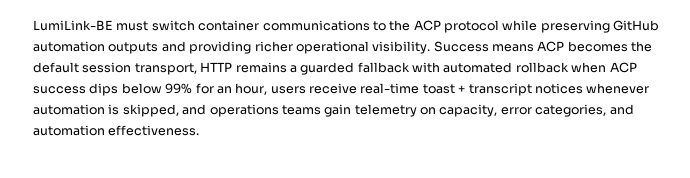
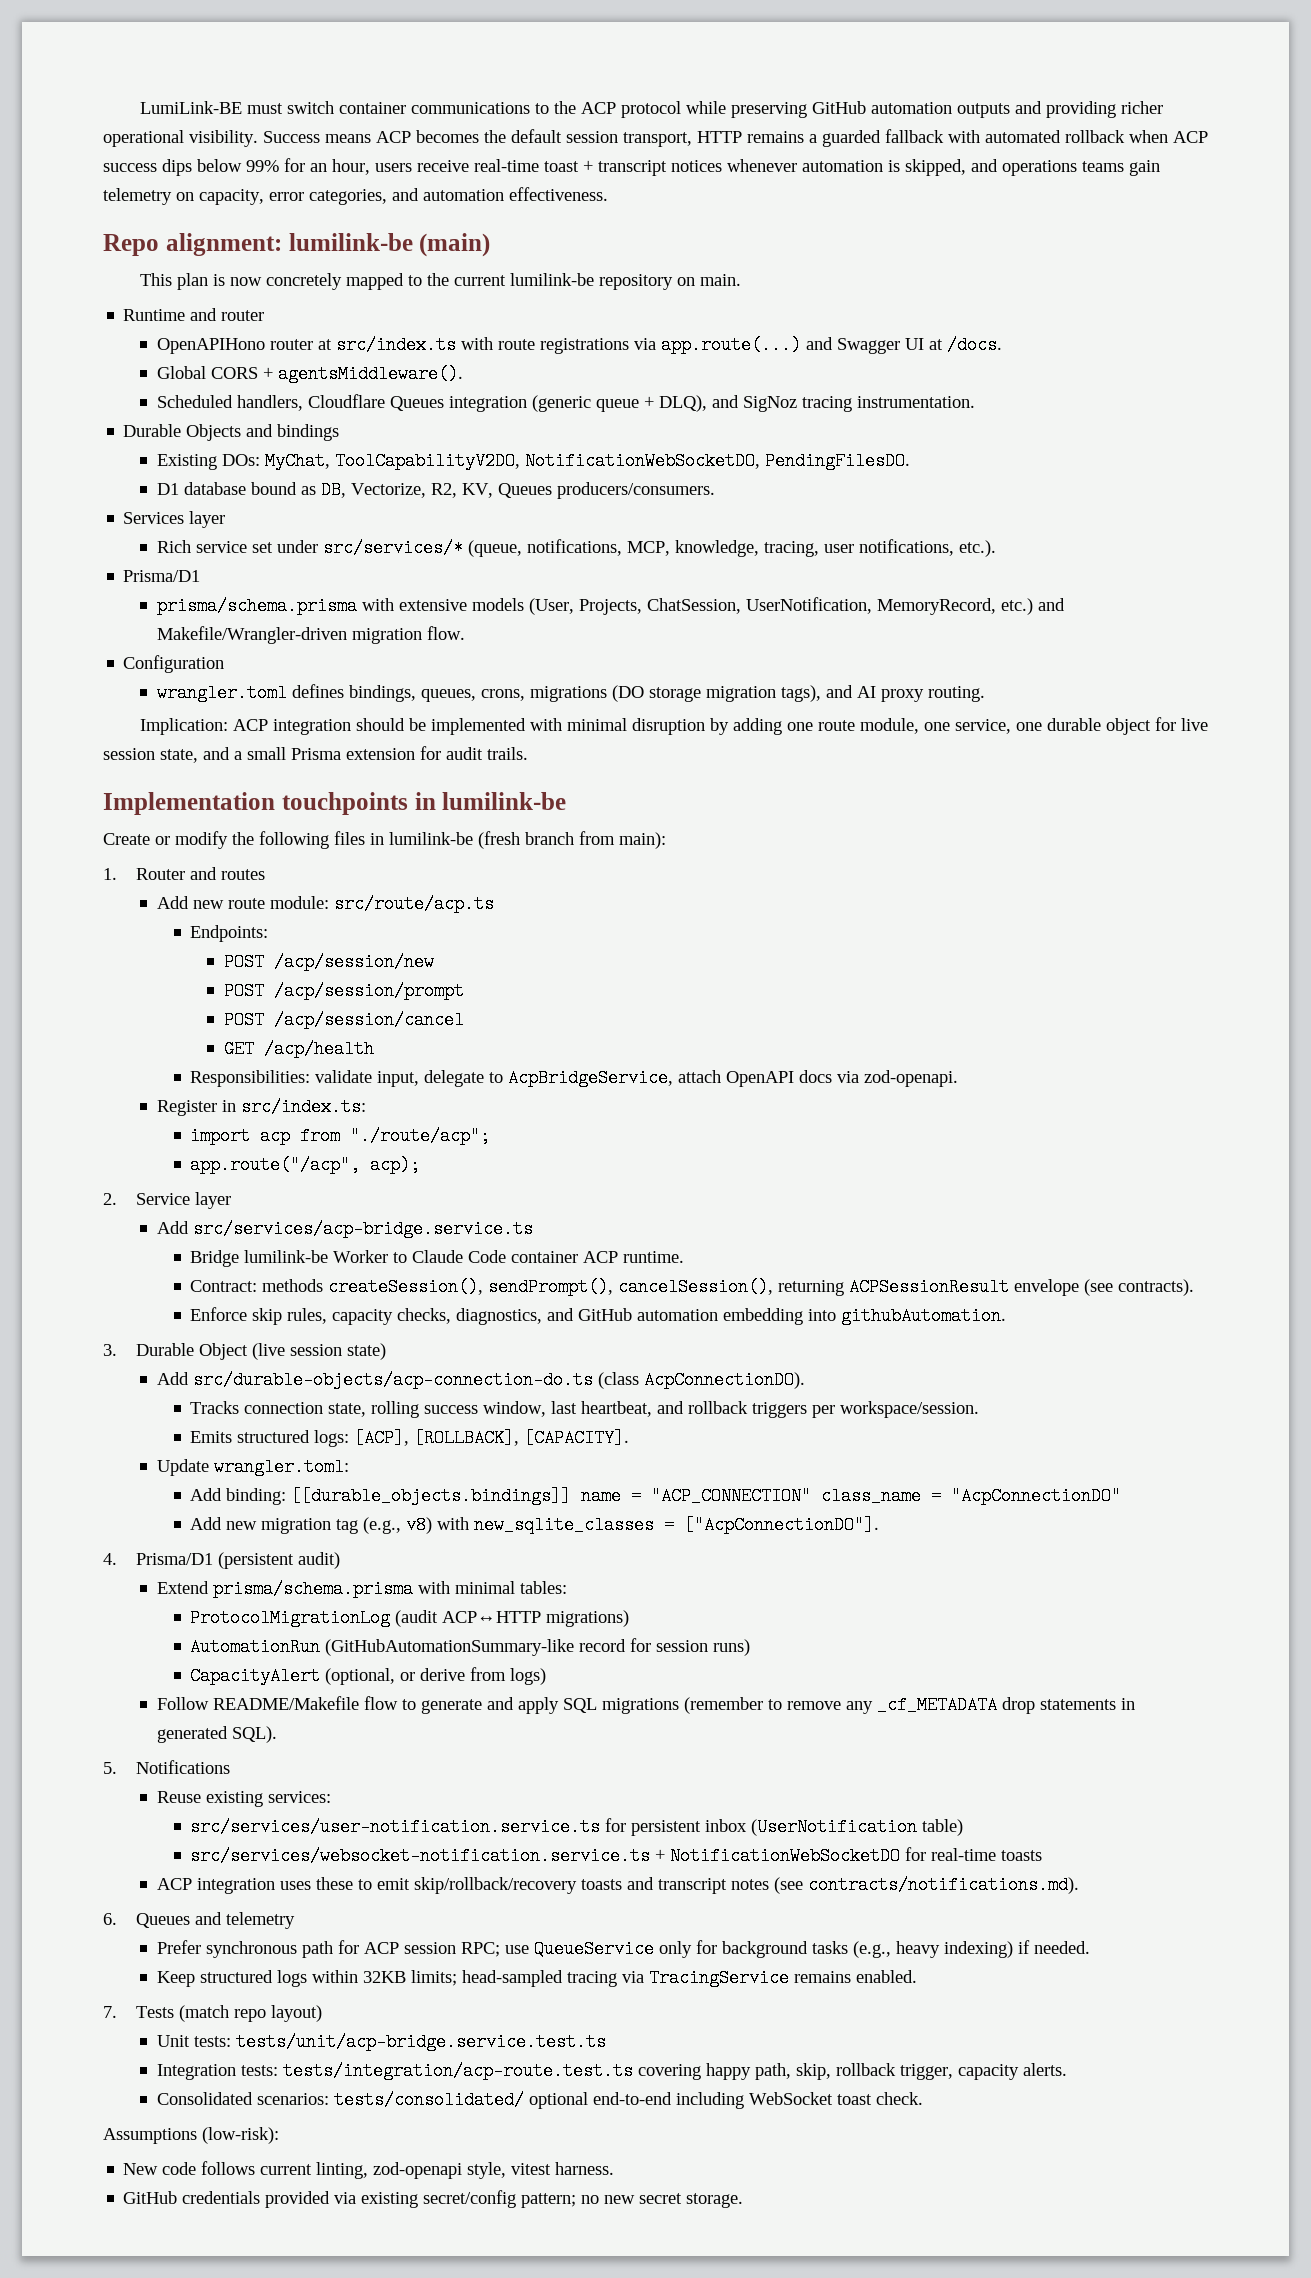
(200, 130) none -> [103,233,491,257] [139,273,741,290] [123,308,265,321] [156,336,1002,354] [156,365,463,383] [156,394,975,412] [123,424,340,441] [156,452,910,470] [156,481,715,499] [123,511,226,528] [156,539,996,557] [123,570,201,582] [156,597,1065,615] [156,626,465,644] [123,655,225,673] [156,684,985,702] [139,717,1208,735] [103,746,528,763] [103,792,567,815] [103,831,666,849] [103,867,266,880] [156,895,494,913] [190,925,269,942] [223,953,434,971] [223,982,464,1000] [223,1011,464,1029] [223,1040,374,1058] [190,1069,959,1087] [156,1098,366,1116] [190,1127,491,1145] [190,1156,421,1174] [103,1192,232,1209] [156,1220,533,1238] [190,1250,685,1267] [190,1278,1195,1296] [190,1307,1007,1325] [103,1343,387,1360] [156,1371,805,1389] [190,1401,980,1418] [190,1429,630,1447] [156,1458,349,1476] [190,1487,1122,1505] [190,1516,880,1534] [103,1552,341,1569] [156,1580,567,1598] [190,1609,630,1627] [190,1638,751,1656] [190,1667,547,1685] [156,1696,1135,1714] [156,1726,277,1743] [103,1760,231,1774] [156,1791,331,1807] [190,1818,964,1836] [190,1847,1043,1865] [156,1876,1079,1894] [103,1912,296,1929] [156,1940,1090,1958] [156,1969,917,1987] [103,2005,323,2022] [156,2033,606,2051] [156,2062,1067,2080] [156,2091,923,2109] [103,2127,279,2144] [123,2161,615,2179] [123,2190,744,2208] // Repo alignment: lumilink-be (main) // This plan is now concretely mapped to the current lumilink-be repository on main. // Runtime and router // OpenAPIHono router at src/index.ts with route registrations via app.route(...) and Swagger UI at /docs. // Global CORS + agentsMiddleware(). // Scheduled handlers, Cloudflare Queues integration (generic queue + DLQ), and SigNoz tracing instrumentation. // Durable Objects and bindings // Existing DOs: MyChat, ToolCapabilityV2DO, NotificationWebSocketDO, PendingFilesDO. // D1 database bound as DB, Vectorize, R2, KV, Queues producers/consumers. // Services layer // Rich service set under src/services/* (queue, notifications, MCP, knowledge, tracing, user notifications, etc.). // Prisma/D1 // prisma/schema.prisma with extensive models (User, Projects, ChatSession, UserNotification, MemoryRecord, etc.) and Makefile/Wrangler-driven migration flow. // Configuration // wrangler.toml defines bindings, queues, crons, migrations (DO storage migration tags), and AI proxy routing. // Implication: ACP integration should be implemented with minimal disruption by adding one route module, one service, one durable object for live session state, and a small Prisma extension for audit trails. // Implementation touchpoints in lumilink-be // Create or modify the following files in lumilink-be (fresh branch from main): // 1. Router and routes // Add new route module: src/route/acp.ts // Endpoints: // POST /acp/session/new // POST /acp/session/prompt // POST /acp/session/cancel // GET /acp/health // Responsibilities: validate input, delegate to AcpBridgeService, attach OpenAPI docs via zod-openapi. // Register in src/index.ts: // import acp from "./route/acp"; // app.route("/acp", acp); // 2. Service layer // Add src/services/acp-bridge.service.ts // Bridge lumilink-be Worker to Claude Code container ACP runtime. // Contract: methods createSession(), sendPrompt(), cancelSession(), returning ACPSessionResult envelope (see contracts). // Enforce skip rules, capacity checks, diagnostics, and GitHub automation embedding into githubAutomation. // 3. Durable Object (live session state) // Add src/durable-objects/acp-connection-do.ts (class AcpConnectionDO). // Tracks connection state, rolling success window, last heartbeat, and rollback triggers per workspace/session. // Emits structured logs: [ACP], [ROLLBACK], [CAPACITY]. // Update wrangler.toml: // Add binding: [[durable_objects.bindings]] name = "ACP_CONNECTION" class_name = "AcpConnectionDO" // Add new migration tag (e.g., v8) with new_sqlite_classes = ["AcpConnectionDO"]. // 4. Prisma/D1 (persistent audit) // Extend prisma/schema.prisma with minimal tables: // ProtocolMigrationLog (audit ACP↔HTTP migrations) // AutomationRun (GitHubAutomationSummary-like record for session runs) // CapacityAlert (optional, or derive from logs) // Follow README/Makefile flow to generate and apply SQL migrations (remember to remove any _cf_METADATA drop statements in generated SQL). // 5. Notifications // Reuse existing services: // src/services/user-notification.service.ts for persistent inbox (UserNotification table) // src/services/websocket-notification.service.ts + NotificationWebSocketDO for real-time toasts // ACP integration uses these to emit skip/rollback/recovery toasts and transcript notes (see contracts/notifications.md). // 6. Queues and telemetry // Prefer synchronous path for ACP session RPC; use QueueService only for background tasks (e.g., heavy indexing) if needed. // Keep structured logs within 32KB limits; head-sampled tracing via TracingService remains enabled. // 7. Tests (match repo layout) // Unit tests: tests/unit/acp-bridge.service.test.ts // Integration tests: tests/integration/acp-route.test.ts covering happy path, skip, rollback trigger, capacity alerts. // Consolidated scenarios: tests/consolidated/ optional end-to-end including WebSocket toast check. // Assumptions (low-risk): // New code follows current linting, zod-openapi style, vitest harness. // GitHub credentials provided via existing secret/config pattern; no new secret storage.

